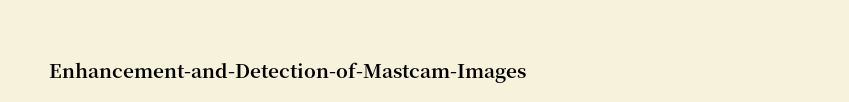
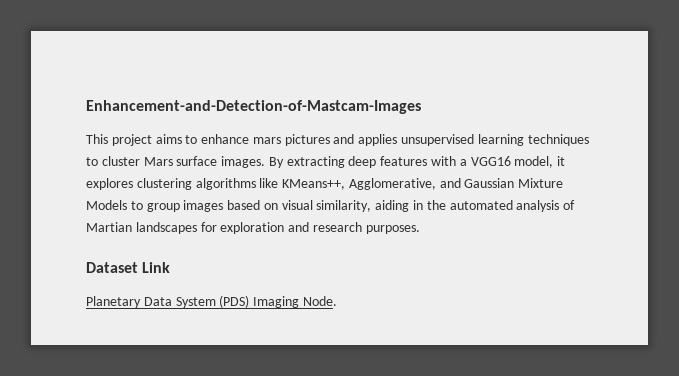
(526, 72) none -> [86,134,589,146] [86,156,566,168] [86,178,564,190] [86,200,576,212] [86,222,420,234] [86,262,171,273] [86,295,337,308] // This project aims to enhance mars pictures and applies unsupervised learning techniques to cluster Mars surface images. By extracting deep features with a VGG16 model, it explores clustering algorithms like KMeans++, Agglomerative, and Gaussian Mixture Models to group images based on visual similarity, aiding in the automated analysis of Martian landscapes for exploration and research purposes. // Dataset Link // Planetary Data System (PDS) Imaging Node.

